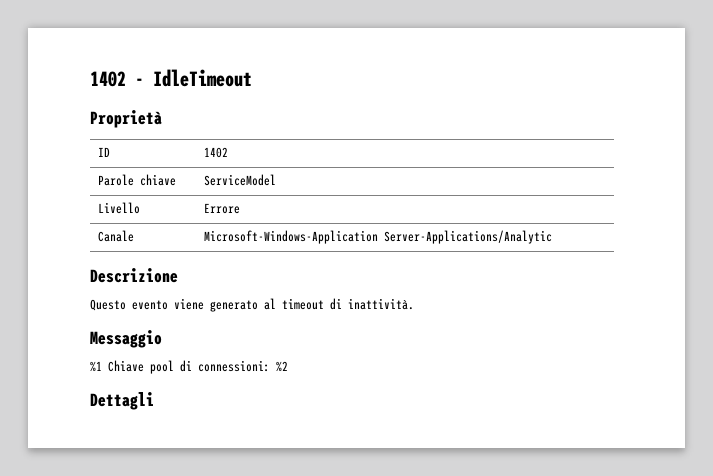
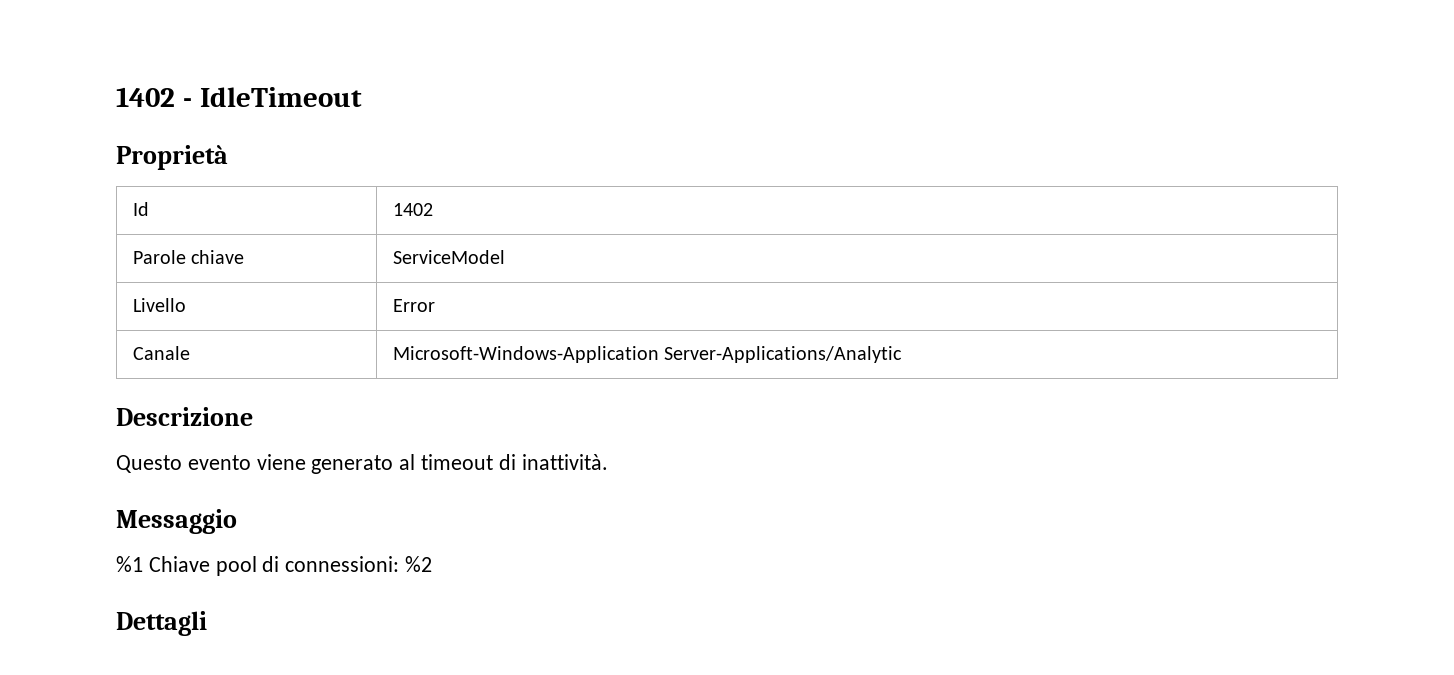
[97,147,110,157] ID -> [132,202,149,216] Id
[203,203,240,214] Errore -> [392,299,435,312] Error

